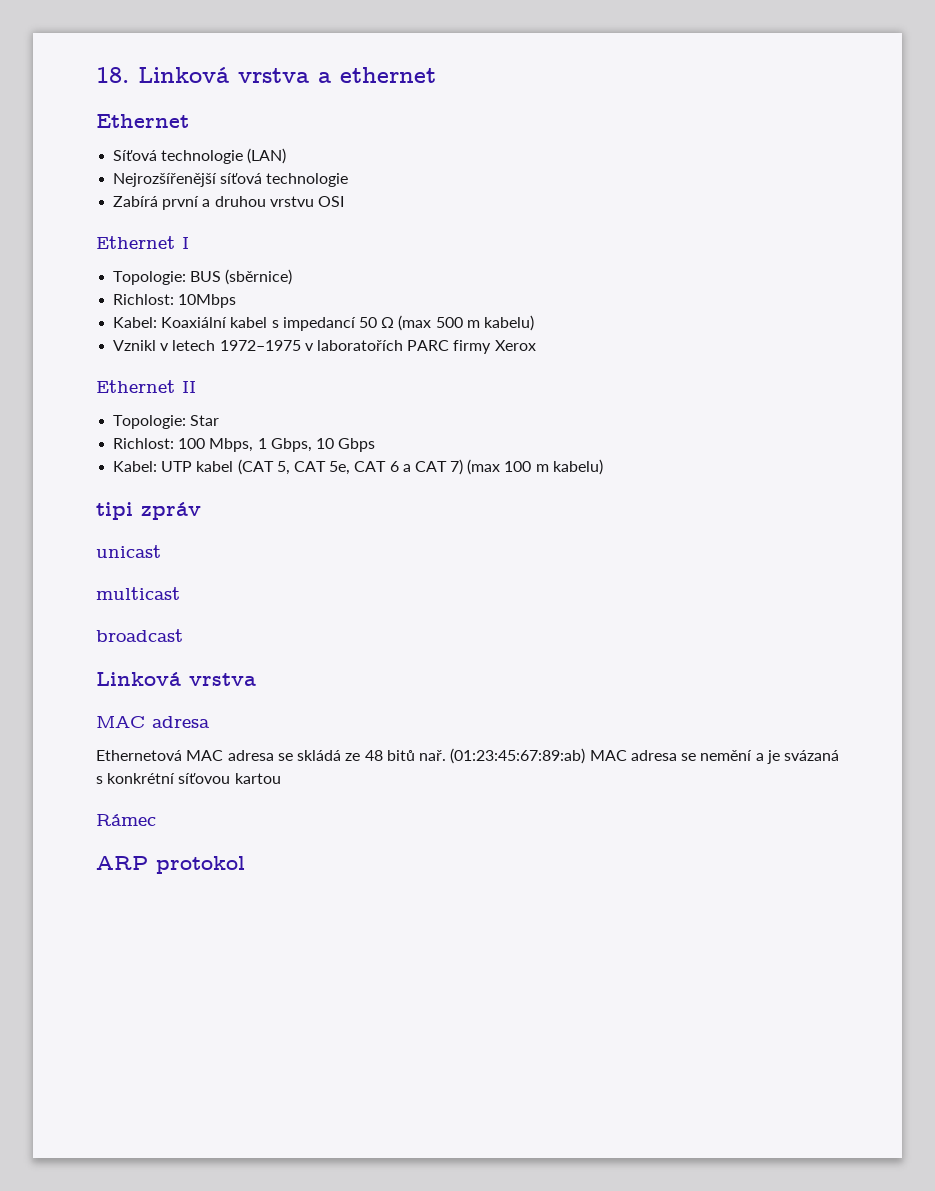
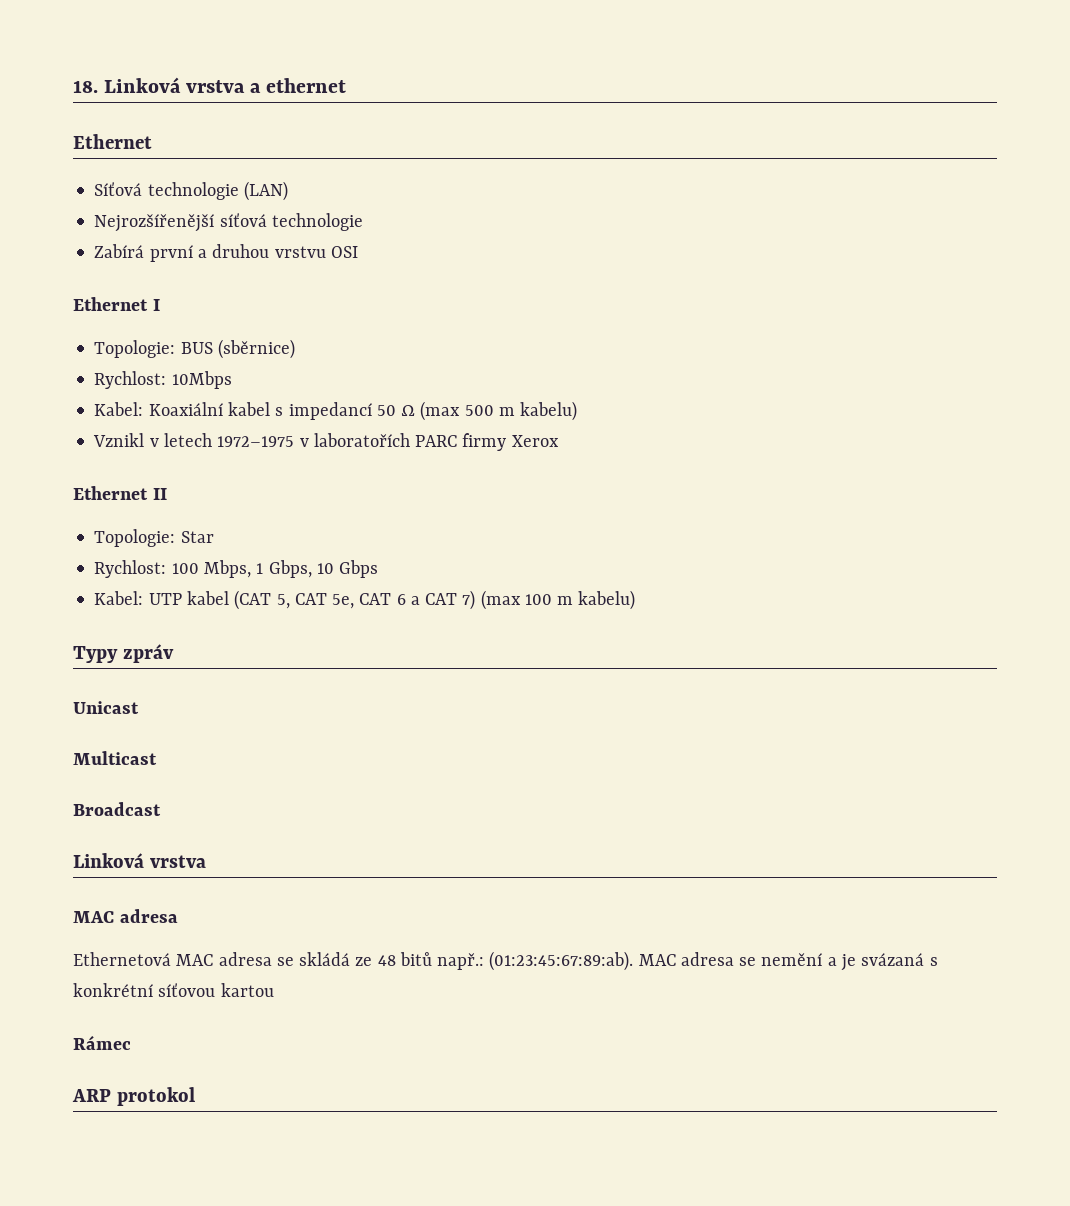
[113,294,175,305] Richlost: -> [94,371,167,389] Rychlost:
[113,438,175,449] Richlost: -> [94,560,167,578] Rychlost:
[96,502,133,520] tipi -> [73,646,118,663] Typy
[96,545,161,558] [96,587,180,600] [96,629,183,642] unicast // multicast // broadcast -> [73,701,139,714] [73,751,157,765] [73,802,161,816] Unicast // Multicast // Broadcast
[419,748,586,764] nař. (01:23:45:67:89:ab) -> [437,951,634,971] např.: (01:23:45:67:89:ab).

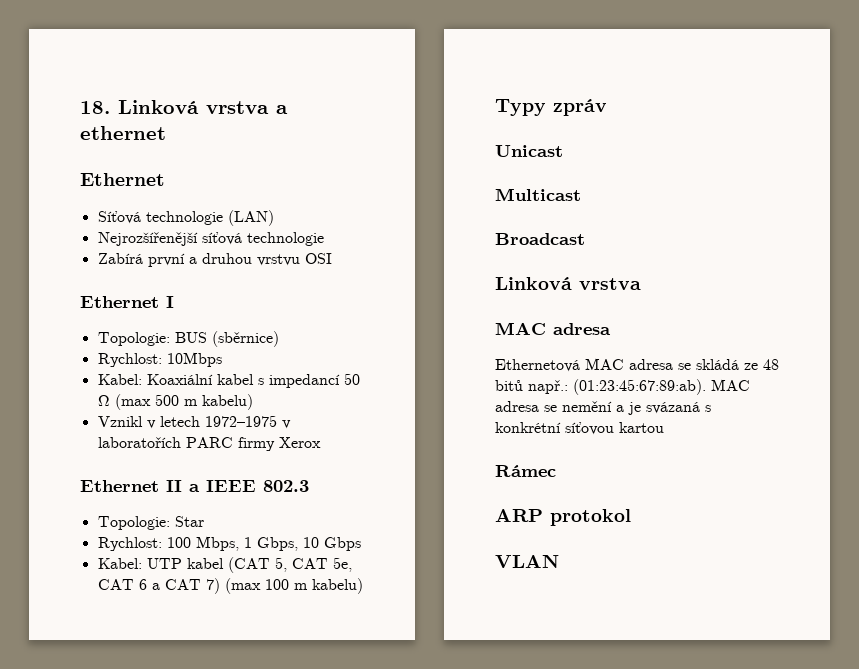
(167, 494) none -> [189,480,309,492] a IEEE 802.3
(195, 1096) none -> [495,555,559,568] // VLAN

